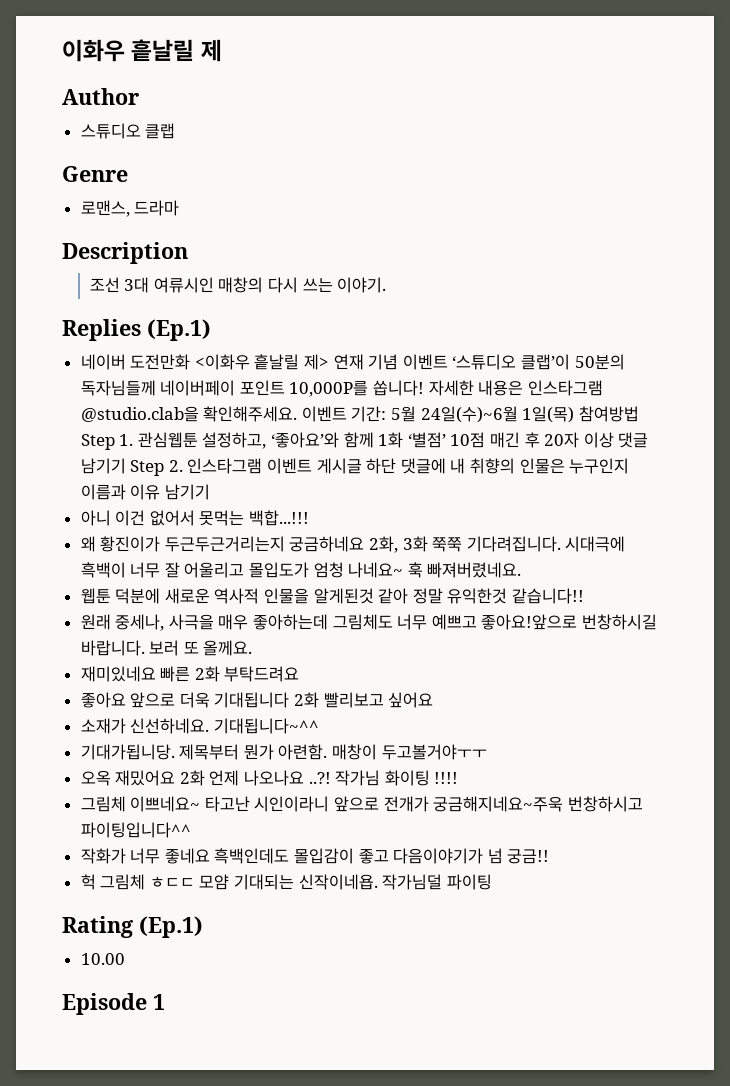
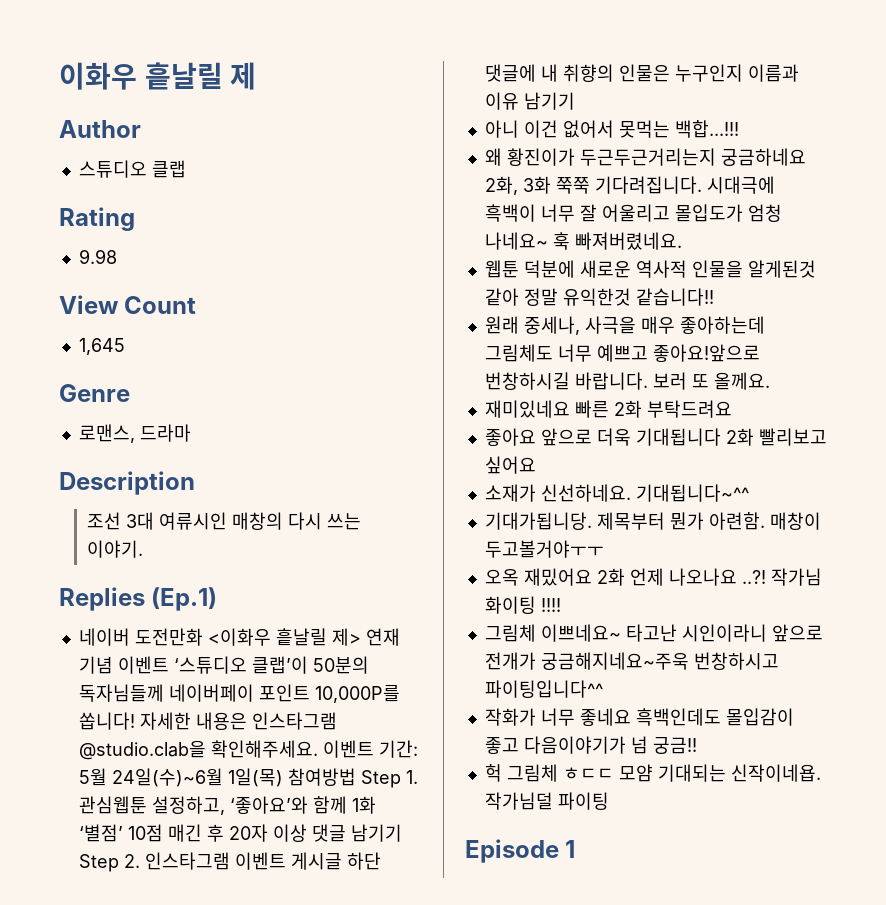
(176, 131) none -> [59,207,135,231] [78,249,117,264] [59,295,197,314] [78,338,125,355] // Rating // 9.98 // View Count // 1,645
[62,916,203,938] [80,953,125,965] // Rating (Ep.1) // 10.00 -> (609, 801) none

